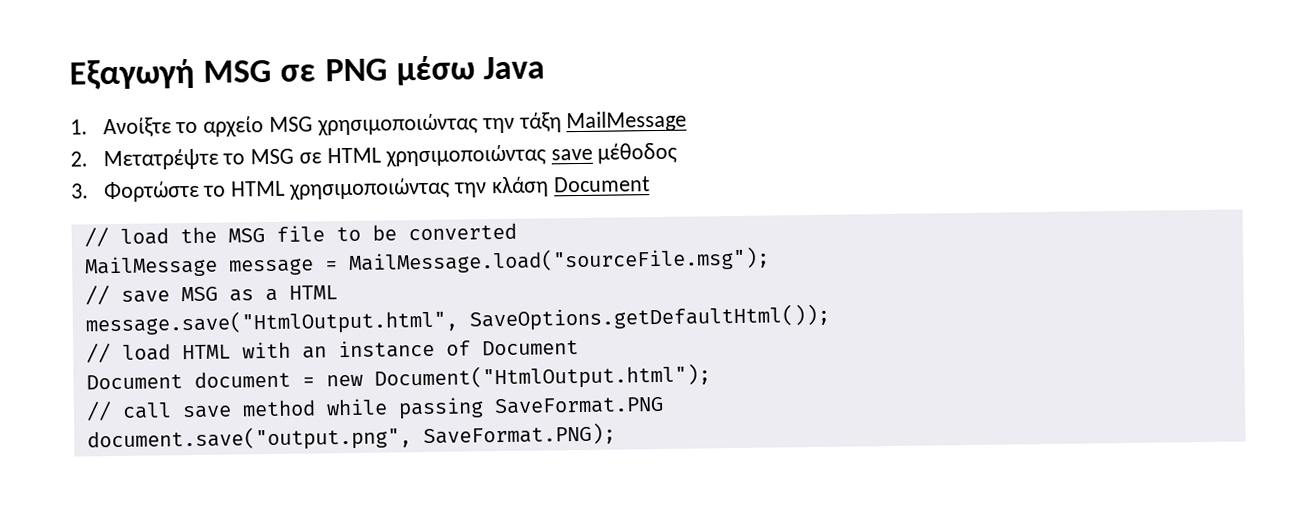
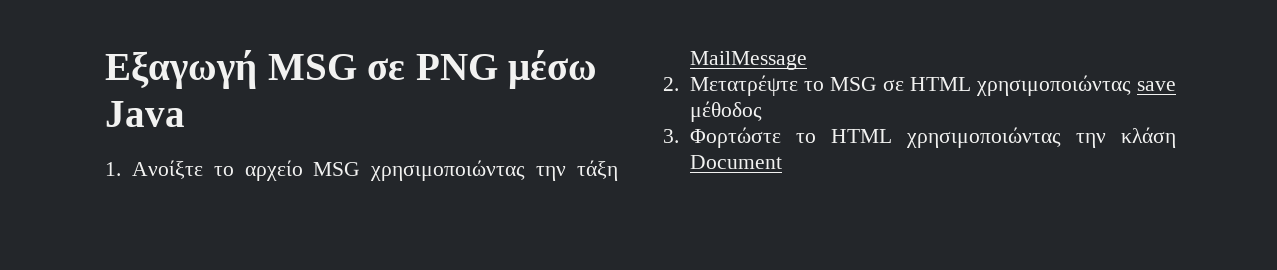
[83,222,517,248] [84,246,770,278] [84,285,338,306] [84,303,830,337] [85,339,579,364] [85,363,711,391] [85,396,664,422] [86,422,616,453] // // load the MSG file to be converted // MailMessage message = MailMessage.load("sourceFile.msg"); // // save MSG as a HTML // message.save("HtmlOutput.html", SaveOptions.getDefaultHtml()); // // load HTML with an instance of Document // Document document = new Document("HtmlOutput.html"); // // call save method while passing SaveFormat.PNG // document.save("output.png", SaveFormat.PNG); -> (782, 162) none

